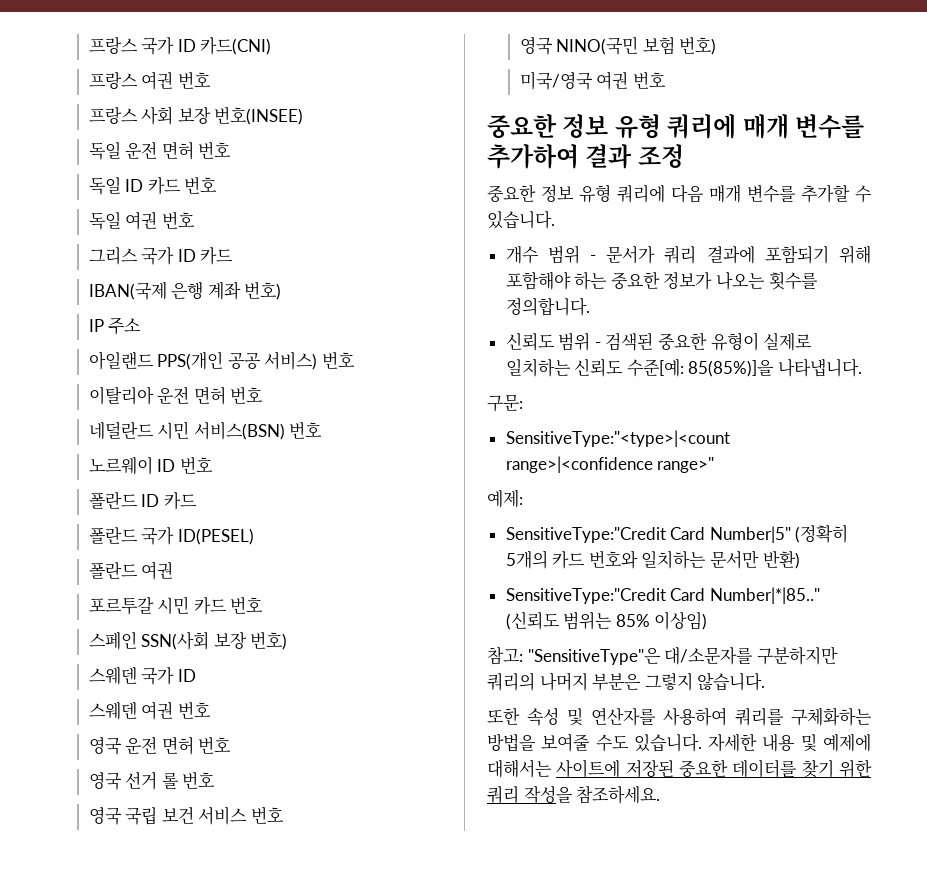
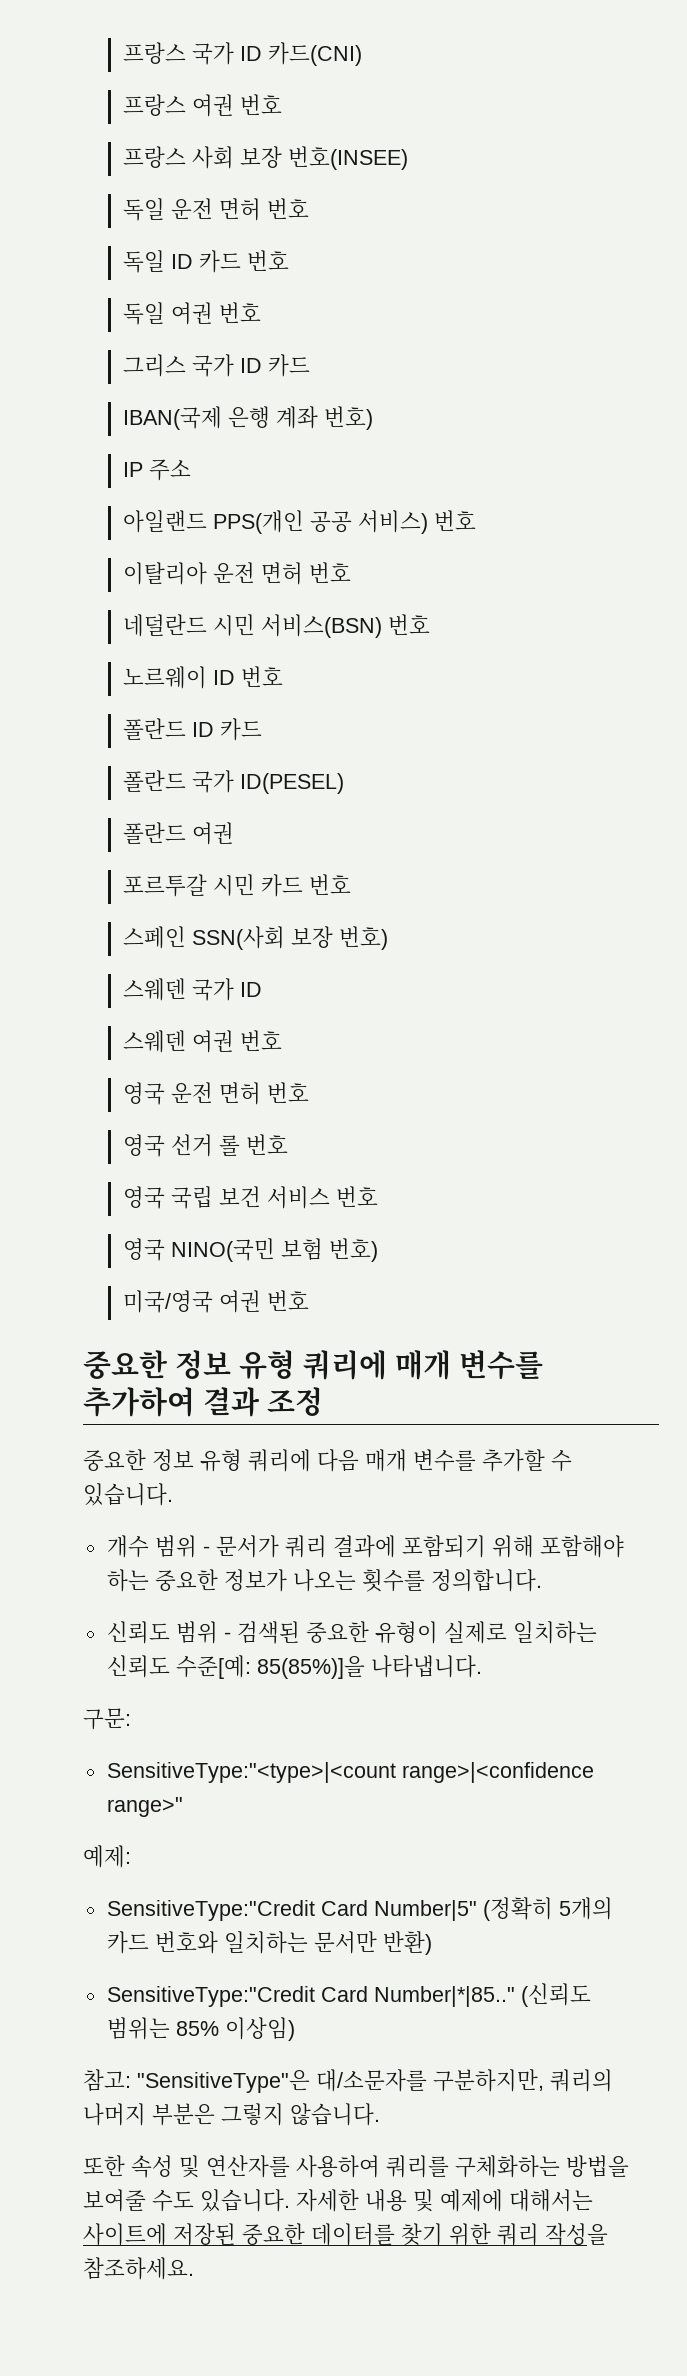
[756,646,838,665] 구분하지만 -> [433,2069,544,2092] 구분하지만,

